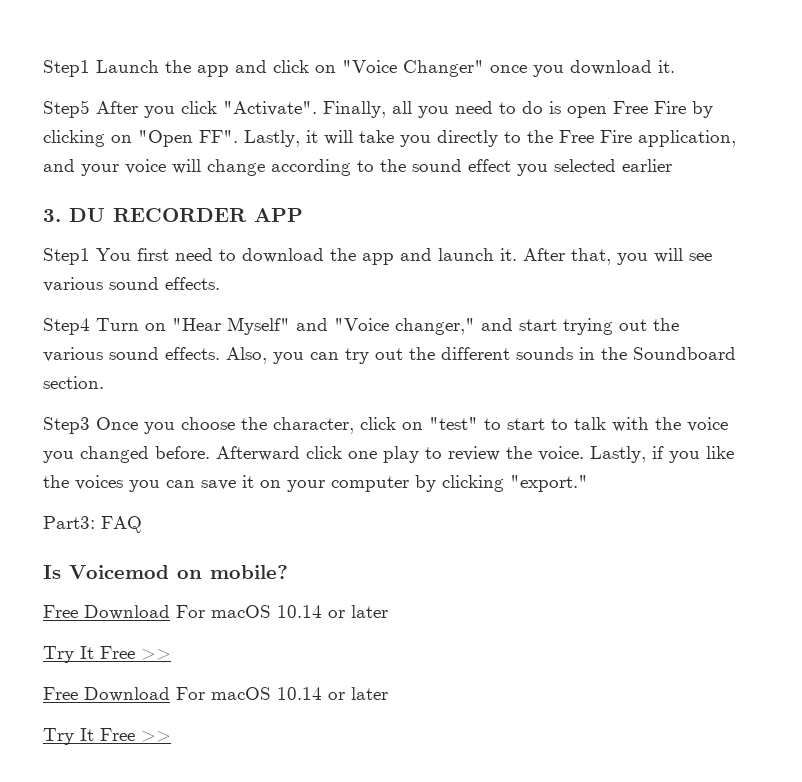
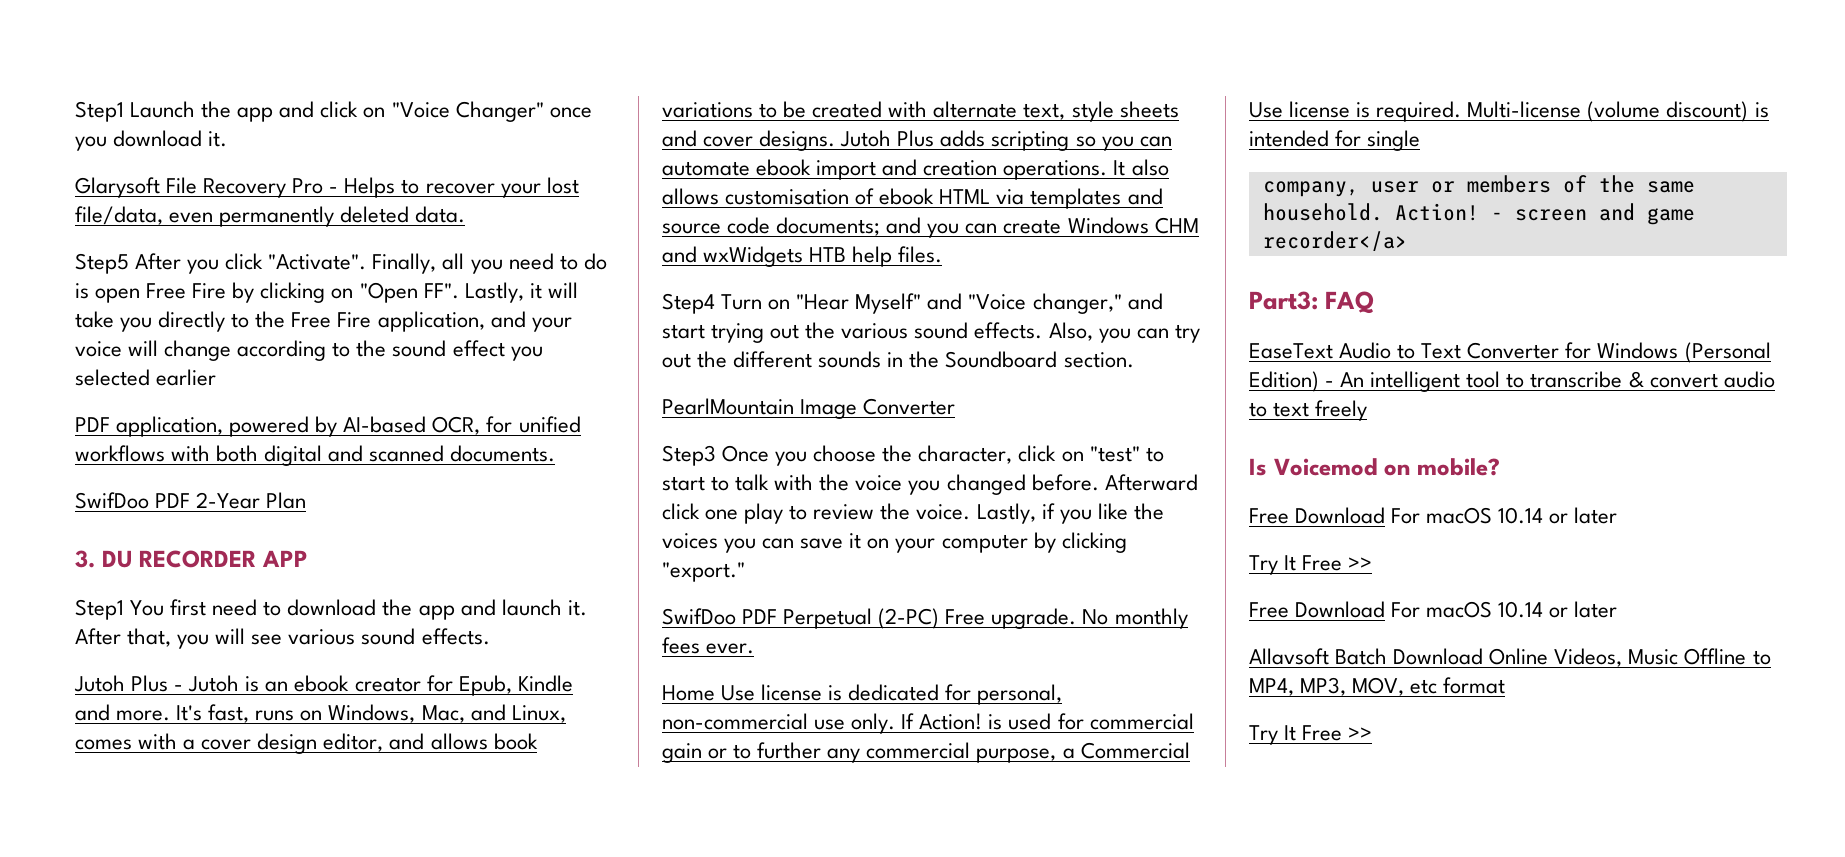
(675, 66) none -> [75,177,579,198] [75,206,466,227] // Glarysoft File Recovery Pro - Helps to recover your lost file/data, even permanently deleted data.
(672, 165) none -> [75,416,581,437] [75,445,556,466] [75,492,307,509] // PDF application, powered by AI-based OCR, for unified workflows with both digital and scanned documents. // SwifDoo PDF 2-Year Plan
(220, 283) none -> [74,675,573,696] [75,704,566,723] [75,733,538,754] [662,101,1179,122] [662,130,1172,151] [662,159,1169,180] [662,188,1163,209] [662,217,1199,238] [662,246,943,267] // Jutoh Plus - Jutoh is an ebook creator for Epub, Kindle and more. It's fast, runs on Windows, Mac, and Linux, comes with a cover design editor, and allows book variations to be created with alternate text, style sheets and cover designs. Jutoh Plus adds scripting so you can automate ebook import and creation operations. It also allows customisation of ebook HTML via templates and source code documents; and you can create Windows CHM and wxWidgets HTB help files.
(104, 382) none -> [662,398,956,419] // PearlMountain Image Converter
[43,516,142,533] Part3: FAQ -> [662,608,1188,629] [662,637,755,654] [662,684,1063,705] [662,713,1194,734] [662,742,1190,763] [1249,101,1769,122] [1249,130,1421,151] [1262,175,1695,197] [1262,203,1695,225] [1262,231,1407,251] [1249,291,1375,314] [1249,342,1771,363] [1249,371,1775,392] [1249,400,1368,421] SwifDoo PDF Perpetual (2-PC) Free upgrade. No monthly fees ever. // Home Use license is dedicated for personal, non-commercial use only. If Action! is used for commercial gain or to further any commercial purpose, a Commercial Use license is required. Multi-license (volume discount) is intended for single // company, user or members of the same household. Action! - screen and game recorder</a> // Part3: FAQ // EaseText Audio to Text Converter for Windows (Personal Edition) - An intelligent tool to transcribe & convert audio to text freely
(388, 693) none -> [1249,648,1771,667] [1249,677,1506,696] // Allavsoft Batch Download Online Videos, Music Offline to MP4, MP3, MOV, etc format

